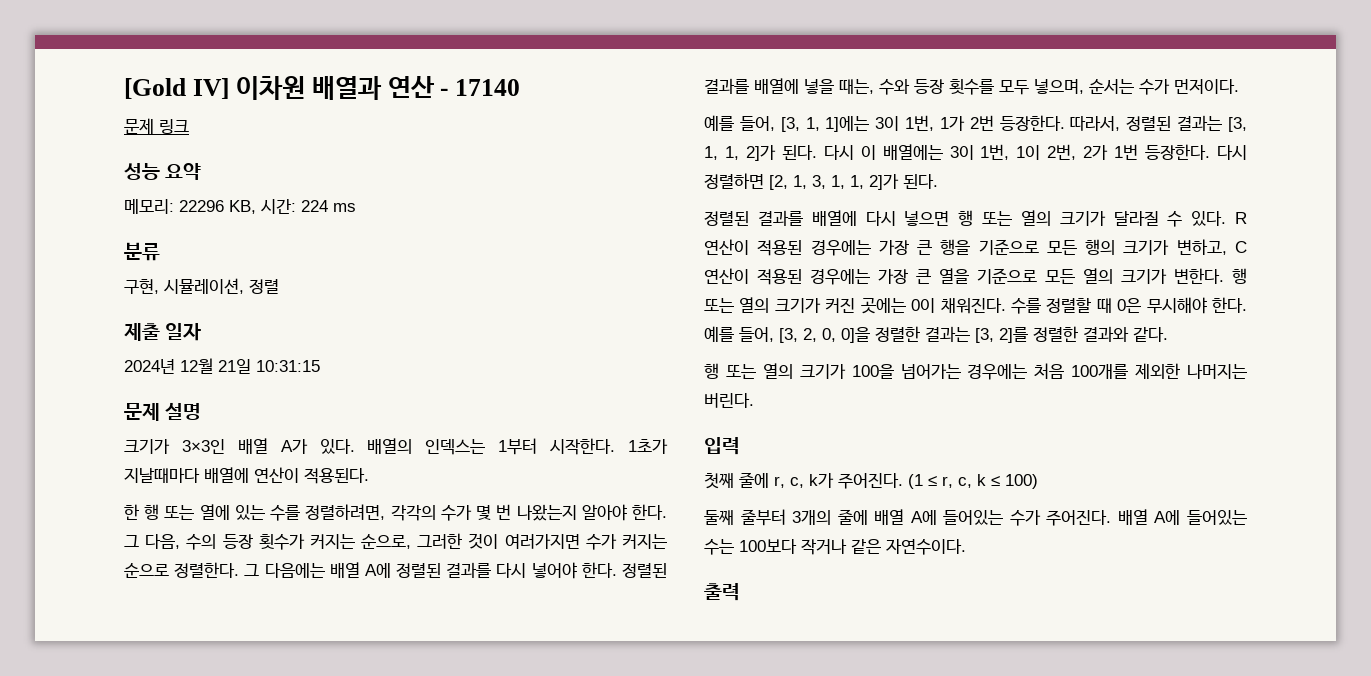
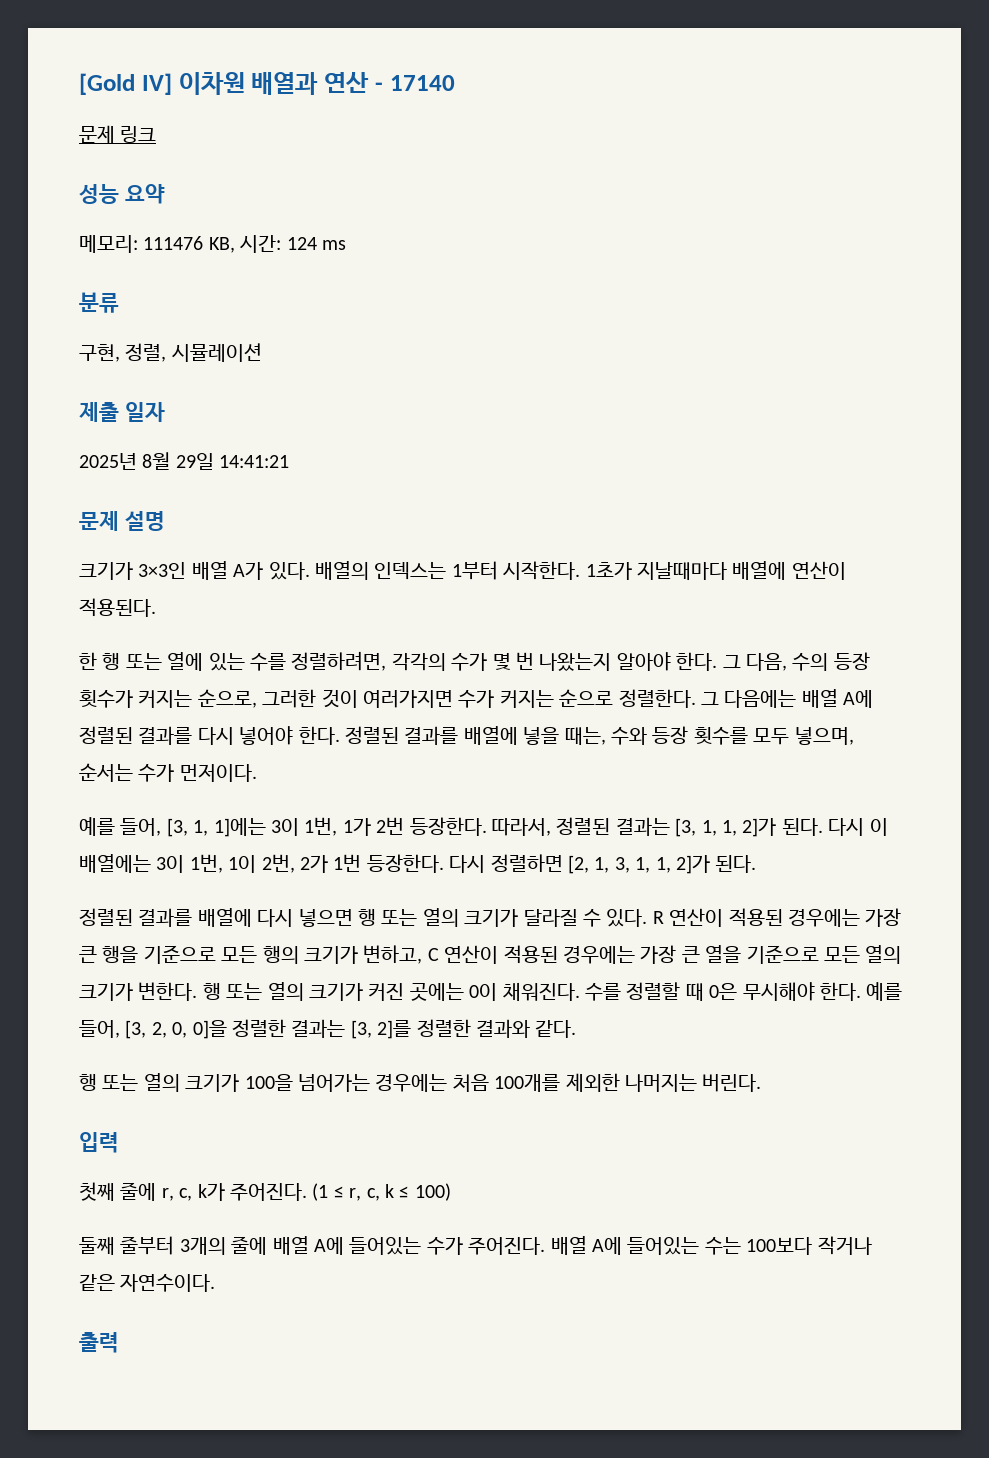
[179,200,224,212] 22296 -> [143,236,204,250] 111476
[301,200,328,212] 224 -> [286,237,317,250] 124
[164,278,279,294] 시뮬레이션, 정렬 -> [125,343,262,362] 정렬, 시뮬레이션
[124,358,320,374] 2024년 12월 21일 10:31:15 -> [79,452,290,470] 2025년 8월 29일 14:41:21

